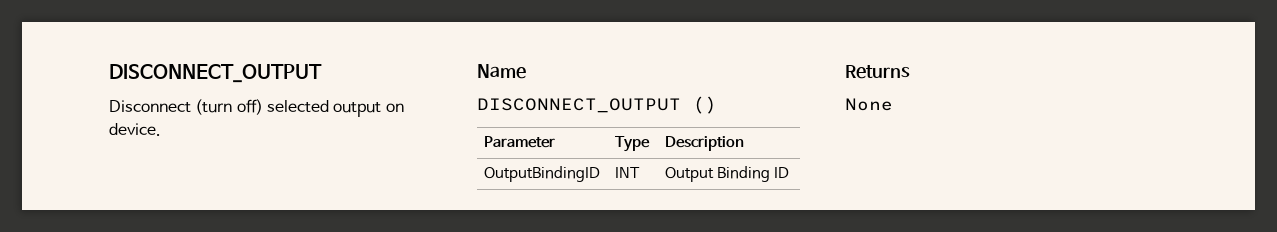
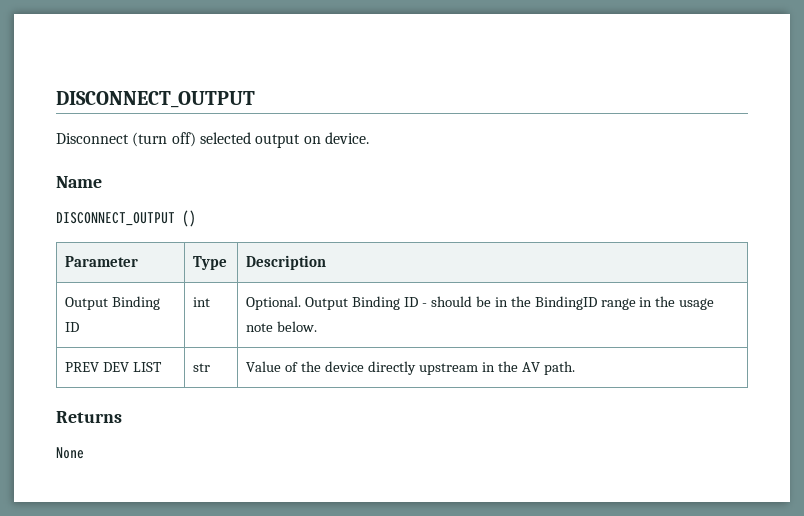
[484,166,601,182] [615,167,641,178] [665,166,790,182] OutputBindingID | INT | Output Binding ID -> [65,296,161,310] [65,322,80,332] [193,297,211,307] [246,296,715,310] [246,321,318,332] [65,362,163,372] [193,363,211,372] [246,361,575,375] Output Binding ID | int | Optional. Output Binding ID - should be in the BindingID range in the usage note below. // PREV DEV LIST | str | Value of the device directly upstream in the AV path.

